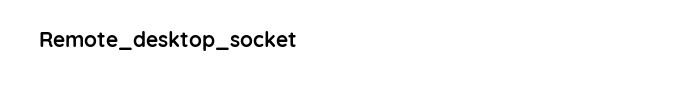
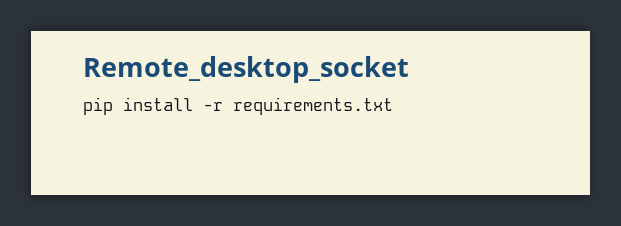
(297, 41) none -> [83,97,393,115] // pip install -r requirements.txt

